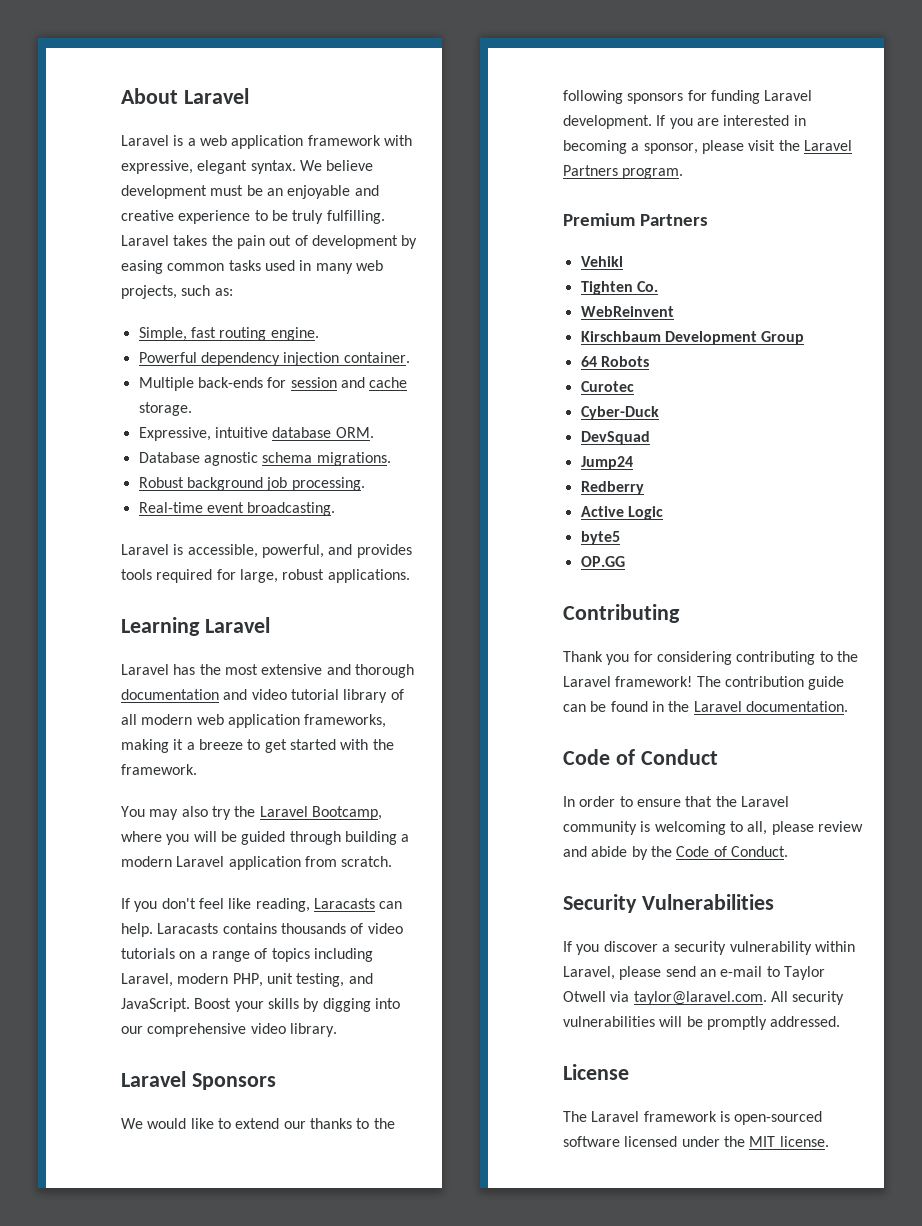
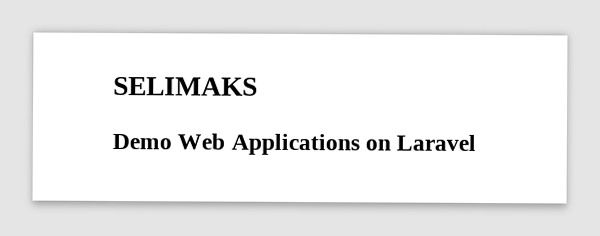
[121,88,249,104] [121,135,412,149] [121,160,374,174] [121,185,379,199] [121,210,385,224] [121,235,418,249] [121,260,383,274] [121,285,233,299] [138,327,319,341] [138,352,410,366] [138,377,408,391] [138,402,192,416] [138,427,374,441] [138,452,391,466] [138,477,365,491] [138,502,336,516] [121,544,412,558] [121,569,410,583] [121,617,270,636] [121,664,414,678] [121,689,404,703] [121,714,387,728] [121,739,394,753] [121,764,197,775] [121,806,382,820] [121,831,410,845] [121,856,393,870] [121,898,403,912] [121,923,403,937] [121,948,373,962] [121,973,373,987] [121,998,400,1012] [121,1023,337,1037] [121,1071,276,1090] [121,1118,395,1129] [563,90,813,104] [563,115,806,129] [563,140,852,154] [563,165,684,179] [563,213,708,226] [580,256,623,267] [580,281,658,295] [580,306,674,317] [580,331,805,345] [580,356,649,367] [580,381,634,392] [580,406,659,420] [580,431,650,445] [580,456,633,470] [580,481,644,495] [580,506,663,520] [580,531,620,545] [580,556,625,567] [563,604,680,623] [563,651,858,665] [563,676,845,690] [563,701,848,712] [563,749,718,765] [563,796,789,807] [563,821,863,835] [563,846,788,860] [563,894,774,913] [563,941,855,955] [563,966,825,980] [563,991,845,1005] [563,1016,841,1030] [563,1064,629,1080] [563,1111,823,1125] [563,1136,829,1147] About Laravel // Laravel is a web application framework with expressive, elegant syntax. We believe development must be an enjoyable and creative experience to be truly fulfilling. Laravel takes the pain out of development by easing common tasks used in many web projects, such as: // Simple, fast routing engine. // Powerful dependency injection container. // Multiple back-ends for session and cache storage. // Expressive, intuitive database ORM. // Database agnostic schema migrations. // Robust background job processing. // Real-time event broadcasting. // Laravel is accessible, powerful, and provides tools required for large, robust applications. // Learning Laravel // Laravel has the most extensive and thorough documentation and video tutorial library of all modern web application frameworks, making it a breeze to get started with the framework. // You may also try the Laravel Bootcamp, where you will be guided through building a modern Laravel application from scratch. // If you don't feel like reading, Laracasts can help. Laracasts contains thousands of video tutorials on a range of topics including Laravel, modern PHP, unit testing, and JavaScript. Boost your skills by digging into our comprehensive video library. // Laravel Sponsors // We would like to extend our thanks to the following sponsors for funding Laravel development. If you are interested in becoming a sponsor, please visit the Laravel Partners program. // Premium Partners // Vehikl // Tighten Co. // WebReinvent // Kirschbaum Development Group // 64 Robots // Curotec // Cyber-Duck // DevSquad // Jump24 // Redberry // Active Logic // byte5 // OP.GG // Contributing // Thank you for considering contributing to the Laravel framework! The contribution guide can be found in the Laravel documentation. // Code of Conduct // In order to ensure that the Laravel community is welcoming to all, please review and abide by the Code of Conduct. // Security Vulnerabilities // If you discover a security vulnerability within Laravel, please send an e-mail to Taylor Otwell via taylor@laravel.com. All security vulnerabilities will be promptly addressed. // License // The Laravel framework is open-sourced software licensed under the MIT license. -> [113,76,258,96] [112,133,477,156] SELIMAKS // Demo Web Applications on Laravel

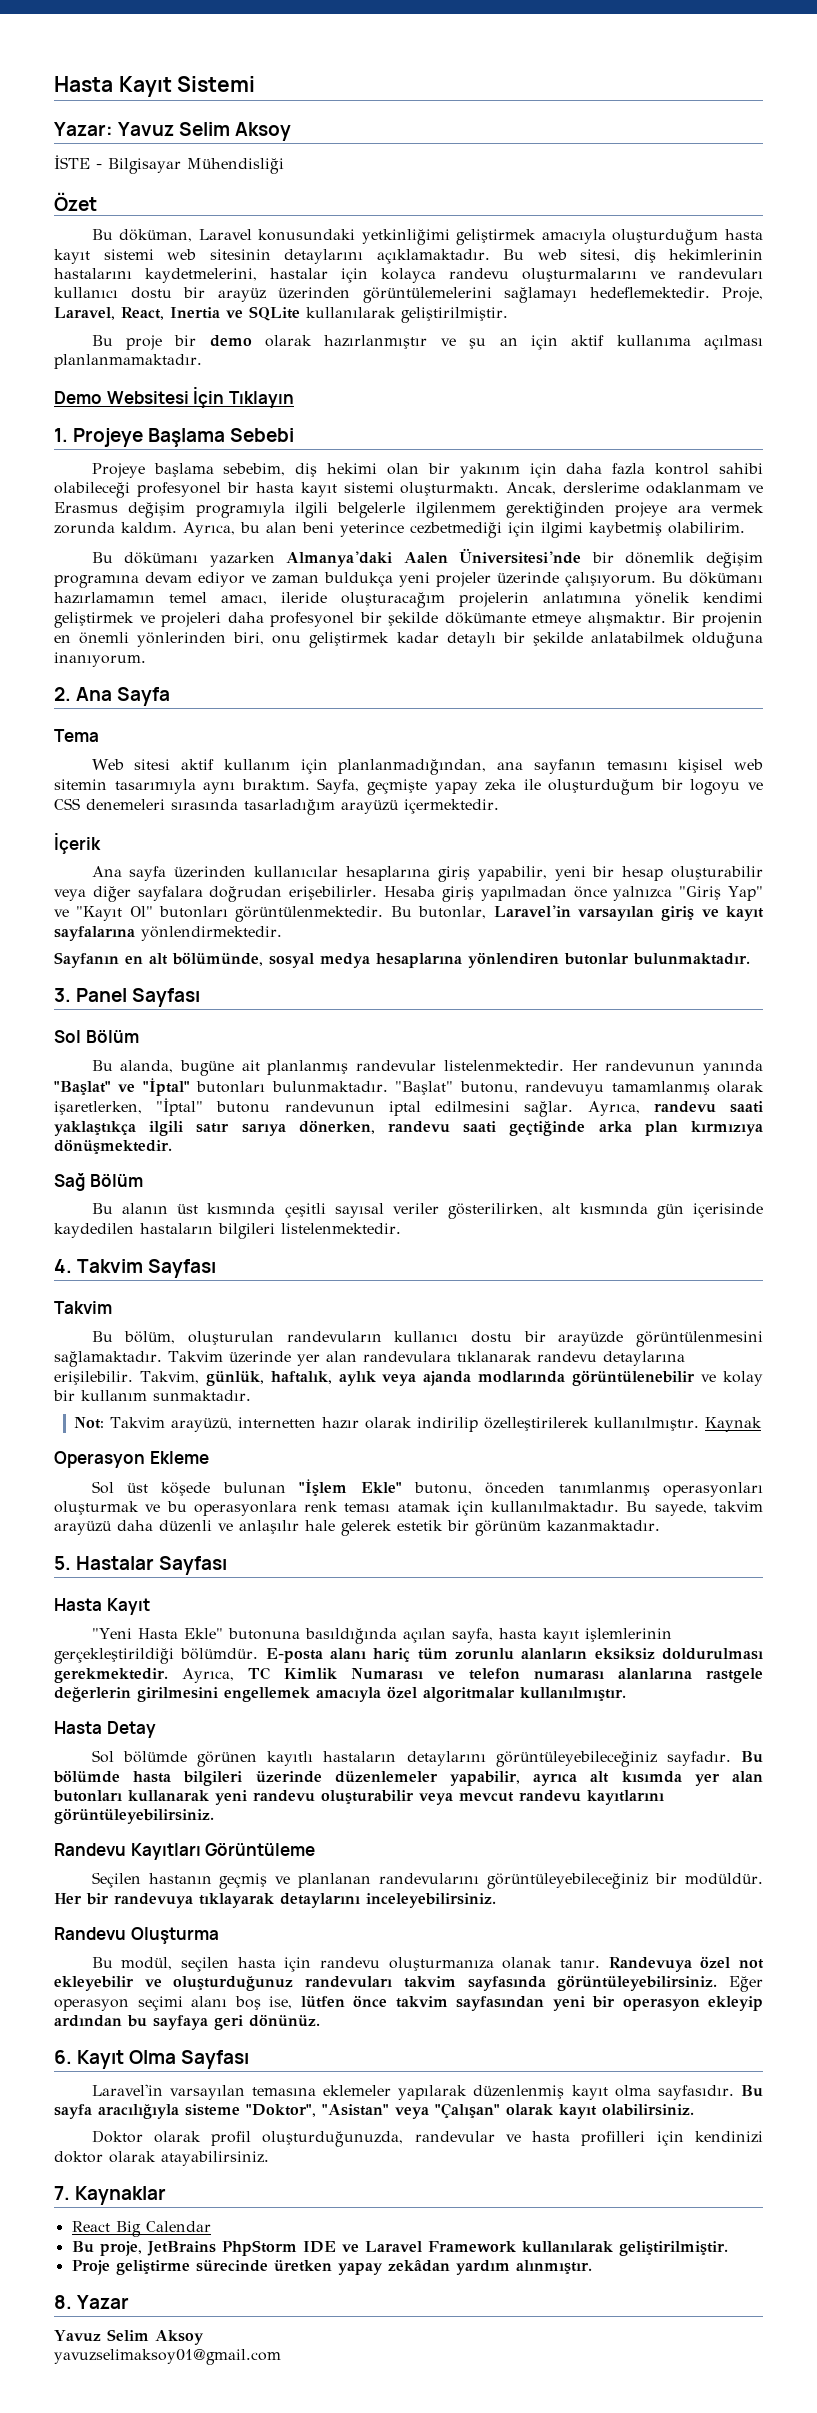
[113,76,258,96] [112,133,477,156] SELIMAKS // Demo Web Applications on Laravel -> [54,76,256,97] [54,122,292,141] [54,155,284,174] [54,192,97,211] [91,229,763,245] [54,249,763,264] [54,268,763,283] [54,287,763,303] [54,306,508,323] [91,335,763,350] [54,354,202,369] [54,387,294,408] [54,428,295,447] [91,463,763,478] [54,482,763,498] [54,502,765,518] [54,522,745,538] [91,548,763,568] [54,572,763,588] [54,592,763,608] [54,612,763,628] [54,632,763,648] [54,652,146,667] [54,687,171,706] [54,729,99,742] [91,759,764,775] [54,778,764,795] [54,798,499,815] [54,833,101,854] [91,866,763,882] [54,886,764,902] [54,905,765,922] [54,926,282,941] [54,952,750,968] [54,988,201,1007] [54,1030,139,1043] [91,1060,763,1076] [54,1078,764,1096] [54,1098,764,1117] [54,1120,763,1136] [54,1139,172,1154] [54,1173,143,1191] [91,1203,764,1219] [54,1223,401,1239] [54,1259,217,1278] [54,1301,112,1314] [91,1331,763,1347] [54,1351,685,1367] [54,1370,763,1386] [53,1390,251,1401] [74,1417,763,1432] [54,1451,209,1468] [91,1479,763,1497] [54,1501,764,1516] [54,1520,660,1536] [54,1556,228,1575] [54,1598,150,1615] [91,1628,672,1644] [54,1648,764,1664] [54,1667,763,1683] [54,1686,626,1702] [54,1721,156,1738] [91,1750,763,1767] [53,1770,764,1786] [53,1790,664,1805] [54,1808,214,1824] [54,1843,316,1860] [91,1872,764,1889] [54,1893,496,1908] [54,1927,219,1944] [91,1956,765,1972] [54,1975,763,1992] [54,1995,763,2011] [54,2014,320,2030] [54,2050,250,2069] [91,2084,763,2100] [54,2103,694,2119] [91,2130,763,2147] [54,2151,269,2166] [54,2186,167,2205] [71,2221,211,2237] [71,2240,728,2256] [71,2260,592,2275] [54,2295,130,2309] [54,2329,204,2345] [54,2349,281,2365] Hasta Kayıt Sistemi // Yazar: Yavuz Selim Aksoy // İSTE - Bilgisayar Mühendisliği // Özet // Bu döküman, Laravel konusundaki yetkinliğimi geliştirmek amacıyla oluşturduğum hasta kayıt sistemi web sitesinin detaylarını açıklamaktadır. Bu web sitesi, diş hekimlerinin hastalarını kaydetmelerini, hastalar için kolayca randevu oluşturmalarını ve randevuları kullanıcı dostu bir arayüz üzerinden görüntülemelerini sağlamayı hedeflemektedir. Proje, Laravel, React, Inertia ve SQLite kullanılarak geliştirilmiştir. // Bu proje bir demo olarak hazırlanmıştır ve şu an için aktif kullanıma açılması planlanmamaktadır. // Demo Websitesi İçin Tıklayın // 1. Projeye Başlama Sebebi // Projeye başlama sebebim, diş hekimi olan bir yakınım için daha fazla kontrol sahibi olabileceği profesyonel bir hasta kayıt sistemi oluşturmaktı. Ancak, derslerime odaklanmam ve Erasmus değişim programıyla ilgili belgelerle ilgilenmem gerektiğinden projeye ara vermek zorunda kaldım. Ayrıca, bu alan beni yeterince cezbetmediği için ilgimi kaybetmiş olabilirim. // Bu dökümanı yazarken Almanya'daki Aalen Üniversitesi'nde bir dönemlik değişim programına devam ediyor ve zaman buldukça yeni projeler üzerinde çalışıyorum. Bu dökümanı hazırlamamın temel amacı, ileride oluşturacağım projelerin anlatımına yönelik kendimi geliştirmek ve projeleri daha profesyonel bir şekilde dökümante etmeye alışmaktır. Bir projenin en önemli yönlerinden biri, onu geliştirmek kadar detaylı bir şekilde anlatabilmek olduğuna inanıyorum. // 2. Ana Sayfa // Tema // Web sitesi aktif kullanım için planlanmadığından, ana sayfanın temasını kişisel web sitemin tasarımıyla aynı bıraktım. Sayfa, geçmişte yapay zeka ile oluşturduğum bir logoyu ve CSS denemeleri sırasında tasarladığım arayüzü içermektedir. // İçerik // Ana sayfa üzerinden kullanıcılar hesaplarına giriş yapabilir, yeni bir hesap oluşturabilir veya diğer sayfalara doğrudan erişebilirler. Hesaba giriş yapılmadan önce yalnızca "Giriş Yap" ve "Kayıt Ol" butonları görüntülenmektedir. Bu butonlar, Laravel'in varsayılan giriş ve kayıt sayfalarına yönlendirmektedir. // Sayfanın en alt bölümünde, sosyal medya hesaplarına yönlendiren butonlar bulunmaktadır. // 3. Panel Sayfası // Sol Bölüm // Bu alanda, bugüne ait planlanmış randevular listelenmektedir. Her randevunun yanında "Başlat" ve "İptal" butonları bulunmaktadır. "Başlat" butonu, randevuyu tamamlanmış olarak işaretlerken, "İptal" butonu randevunun iptal edilmesini sağlar. Ayrıca, randevu saati yaklaştıkça ilgili satır sarıya dönerken, randevu saati geçtiğinde arka plan kırmızıya dönüşmektedir. // Sağ Bölüm // Bu alanın üst kısmında çeşitli sayısal veriler gösterilirken, alt kısmında gün içerisinde kaydedilen hastaların bilgileri listelenmektedir. // 4. Takvim Sayfası // Takvim // Bu bölüm, oluşturulan randevuların kullanıcı dostu bir arayüzde görüntülenmesini sağlamaktadır. Takvim üzerinde yer alan randevulara tıklanarak randevu detaylarına erişilebilir. Takvim, günlük, haftalık, aylık veya ajanda modlarında görüntülenebilir ve kolay bir kullanım sunmaktadır. // Not: Takvim arayüzü, internetten hazır olarak indirilip özelleştirilerek kullanılmıştır. Kaynak // Operasyon Ekleme // Sol üst köşede bulunan "İşlem Ekle" butonu, önceden tanımlanmış operasyonları oluşturmak ve bu operasyonlara renk teması atamak için kullanılmaktadır. Bu sayede, takvim arayüzü daha düzenli ve anlaşılır hale gelerek estetik bir görünüm kazanmaktadır. // 5. Hastalar Sayfası // Hasta Kayıt // "Yeni Hasta Ekle" butonuna basıldığında açılan sayfa, hasta kayıt işlemlerinin gerçekleştirildiği bölümdür. E-posta alanı hariç tüm zorunlu alanların eksiksiz doldurulması gerekmektedir. Ayrıca, TC Kimlik Numarası ve telefon numarası alanlarına rastgele değerlerin girilmesini engellemek amacıyla özel algoritmalar kullanılmıştır. // Hasta Detay // Sol bölümde görünen kayıtlı hastaların detaylarını görüntüleyebileceğiniz sayfadır. Bu bölümde hasta bilgileri üzerinde düzenlemeler yapabilir, ayrıca alt kısımda yer alan butonları kullanarak yeni randevu oluşturabilir veya mevcut randevu kayıtlarını görüntüleyebilirsiniz. // Randevu Kayıtları Görüntüleme // Seçilen hastanın geçmiş ve planlanan randevularını görüntüleyebileceğiniz bir modüldür. Her bir randevuya tıklayarak detaylarını inceleyebilirsiniz. // Randevu Oluşturma // Bu modül, seçilen hasta için randevu oluşturmanıza olanak tanır. Randevuya özel not ekleyebilir ve oluşturduğunuz randevuları takvim sayfasında görüntüleyebilirsiniz. Eğer operasyon seçimi alanı boş ise, lütfen önce takvim sayfasından yeni bir operasyon ekleyip ardından bu sayfaya geri dönünüz. // 6. Kayıt Olma Sayfası // Laravel'in varsayılan temasına eklemeler yapılarak düzenlenmiş kayıt olma sayfasıdır. Bu sayfa aracılığıyla sisteme "Doktor", "Asistan" veya "Çalışan" olarak kayıt olabilirsiniz. // Doktor olarak profil oluşturduğunuzda, randevular ve hasta profilleri için kendinizi doktor olarak atayabilirsiniz. // 7. Kaynaklar // React Big Calendar // Bu proje, JetBrains PhpStorm IDE ve Laravel Framework kullanılarak geliştirilmiştir. // Proje geliştirme sürecinde üretken yapay zekâdan yardım alınmıştır. // 8. Yazar // Yavuz Selim Aksoy // yavuzselimaksoy01@gmail.com

